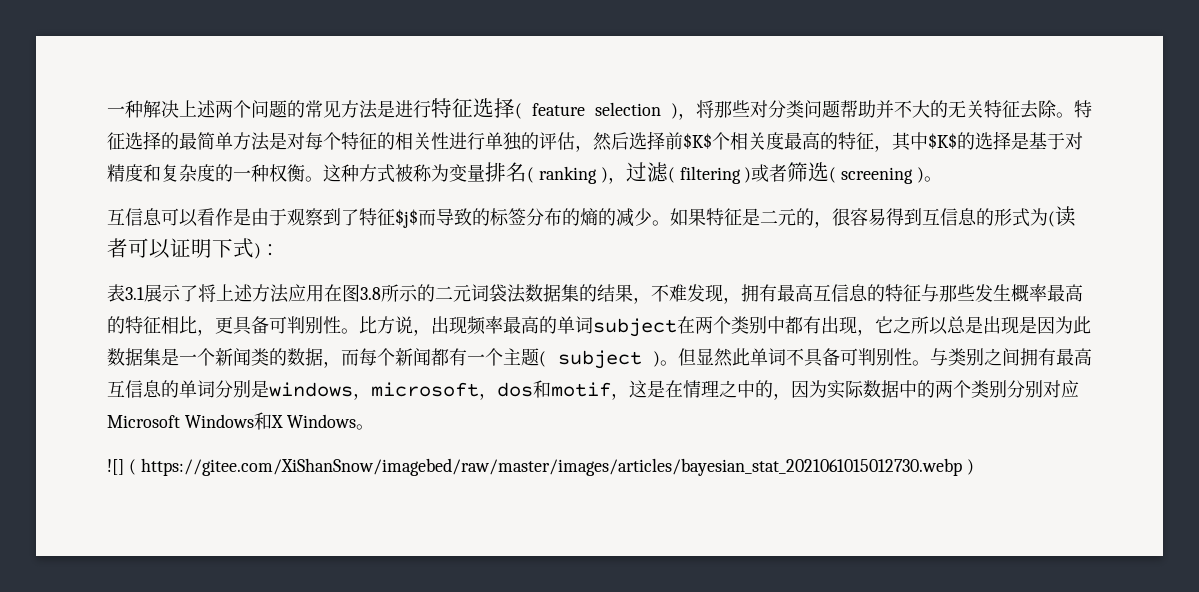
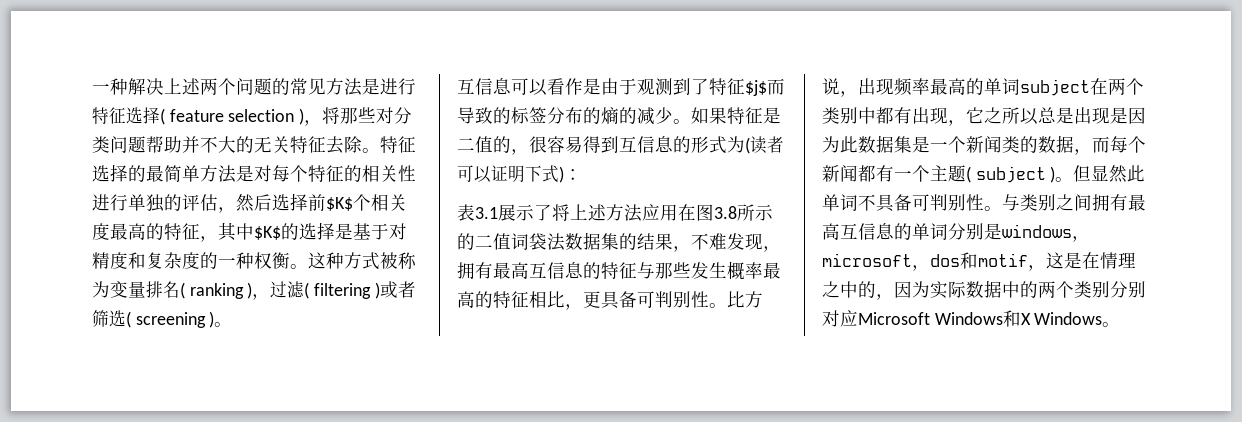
[305,208,323,226] 察 -> [655,78,673,95] 测
[778,208,796,226] 元 -> [475,136,493,153] 值
[453,284,471,302] 元 -> [493,233,511,250] 值
[107,458,974,476] // ![] ( https://gitee.com/XiShanSnow/imagebed/raw/master/images/articles/bayesian_stat_2021061015012730.webp ) -> (1121, 324) none

